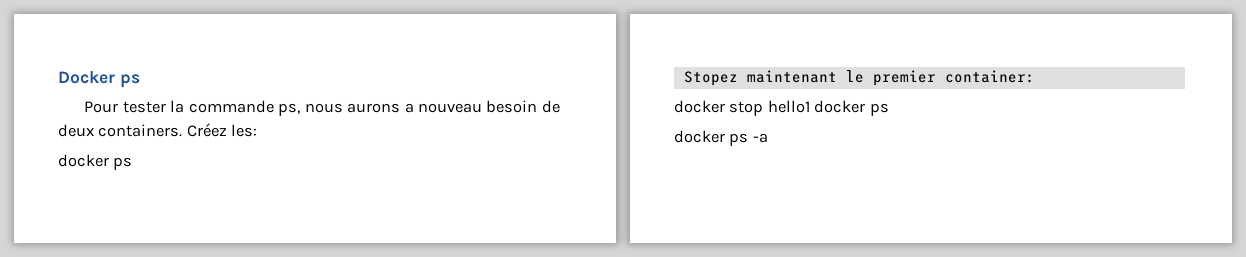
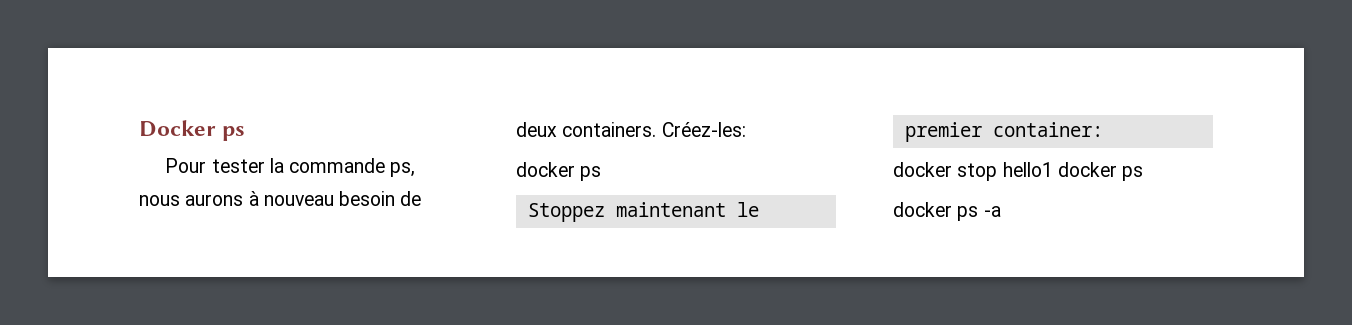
[404,103,414,113] a -> [248,191,259,206] à
[186,123,258,137] [58,154,133,170] [683,71,738,86] Créez les: // docker ps // Stopez -> [661,122,746,137] [516,162,602,181] [527,203,605,222] Créez-les: // docker ps // Stoppez

